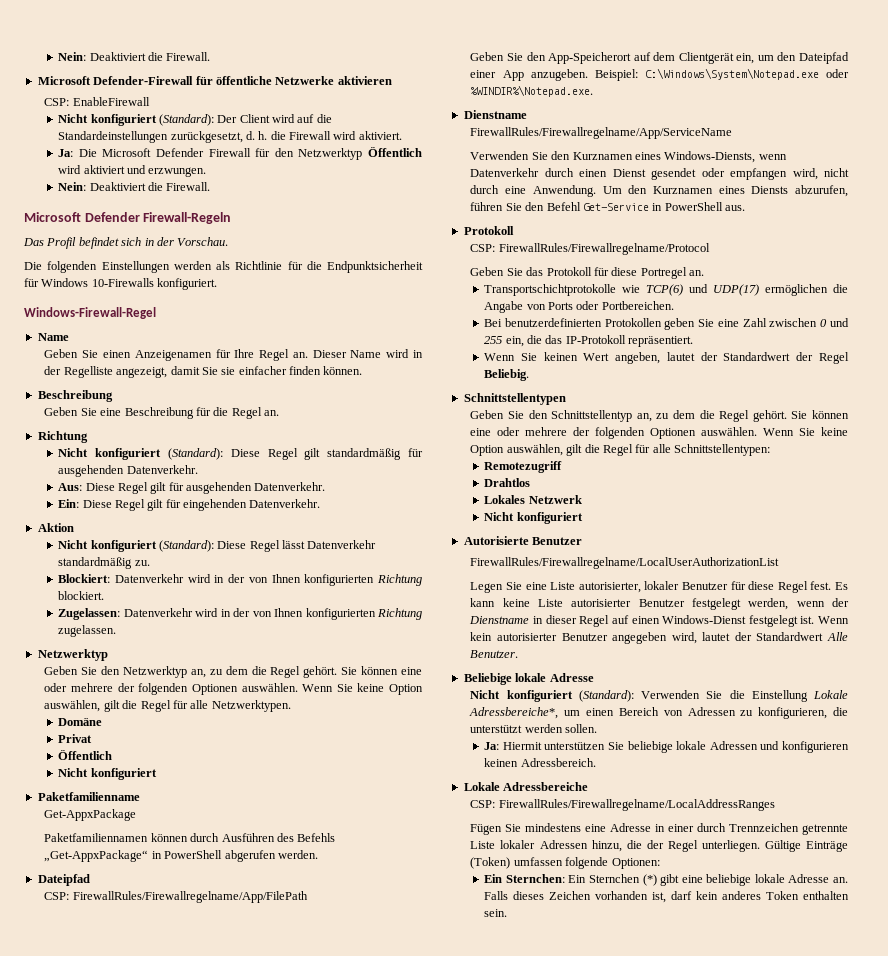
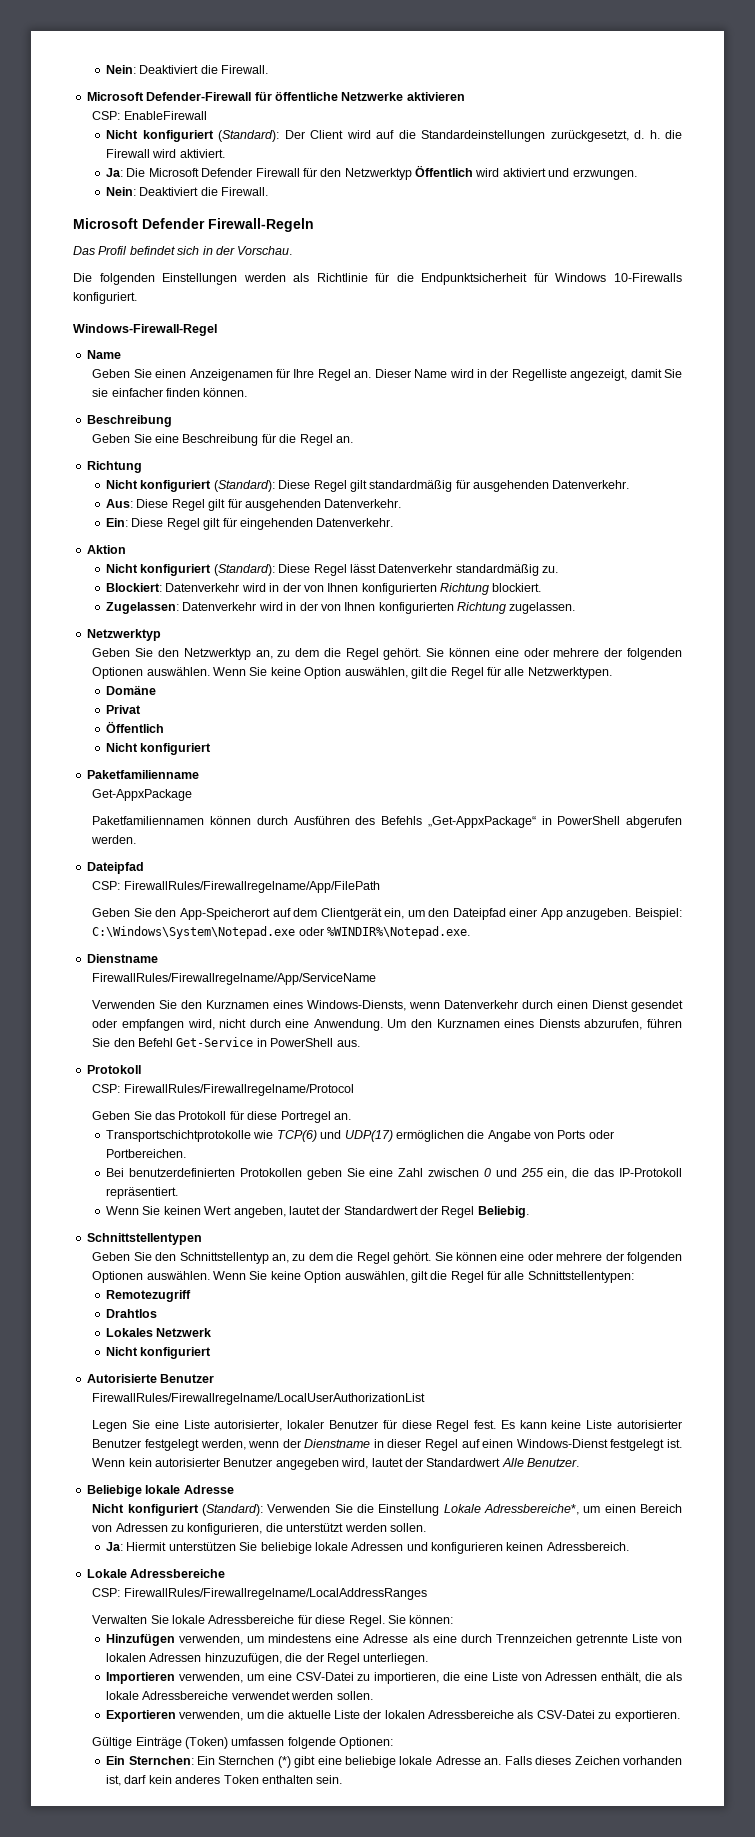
[470,824,522,835] Fügen Sie -> [92,1615,454,1627] [106,1633,265,1646] Verwalten Sie lokale Adressbereiche für diese Regel. Sie können: // Hinzufügen verwenden, um
[655,824,695,832] in einer -> [412,1634,457,1643] als eine
[500,840,622,852] lokaler Adressen hinzu, -> [662,1636,683,1643] [106,1653,282,1665] von lokalen Adressen hinzuzufügen,
(760, 846) none -> [106,1672,683,1684] [106,1691,373,1700] [106,1710,680,1722] // Importieren verwenden, um eine CSV-Datei zu importieren, die eine Liste von Adressen enthält, die als lokale Adressbereiche verwendet werden sollen. // Exportieren verwenden, um die aktuelle Liste der lokalen Adressbereiche als CSV-Datei zu exportieren. //

